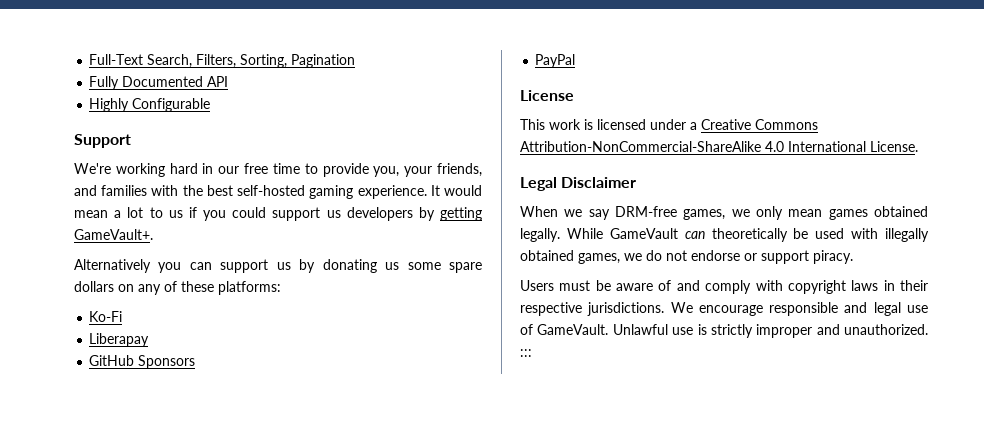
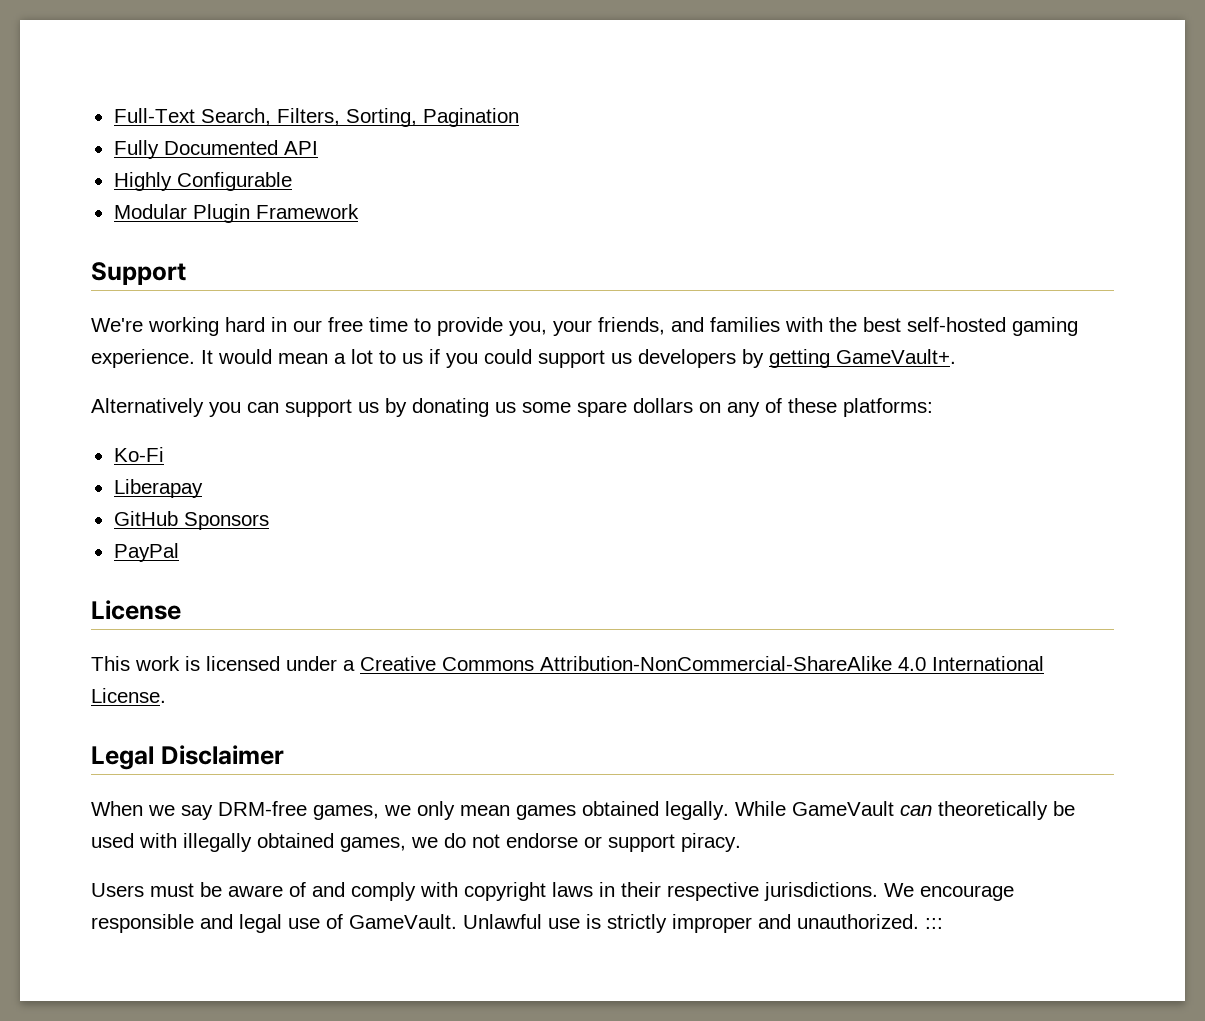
(211, 105) none -> [113,204,359,223] // Modular Plugin Framework

